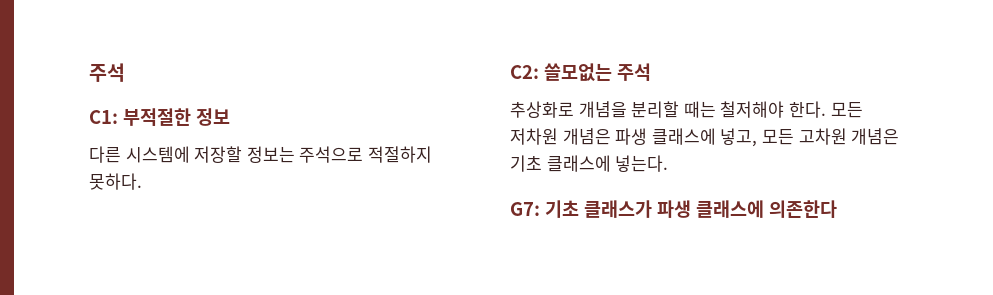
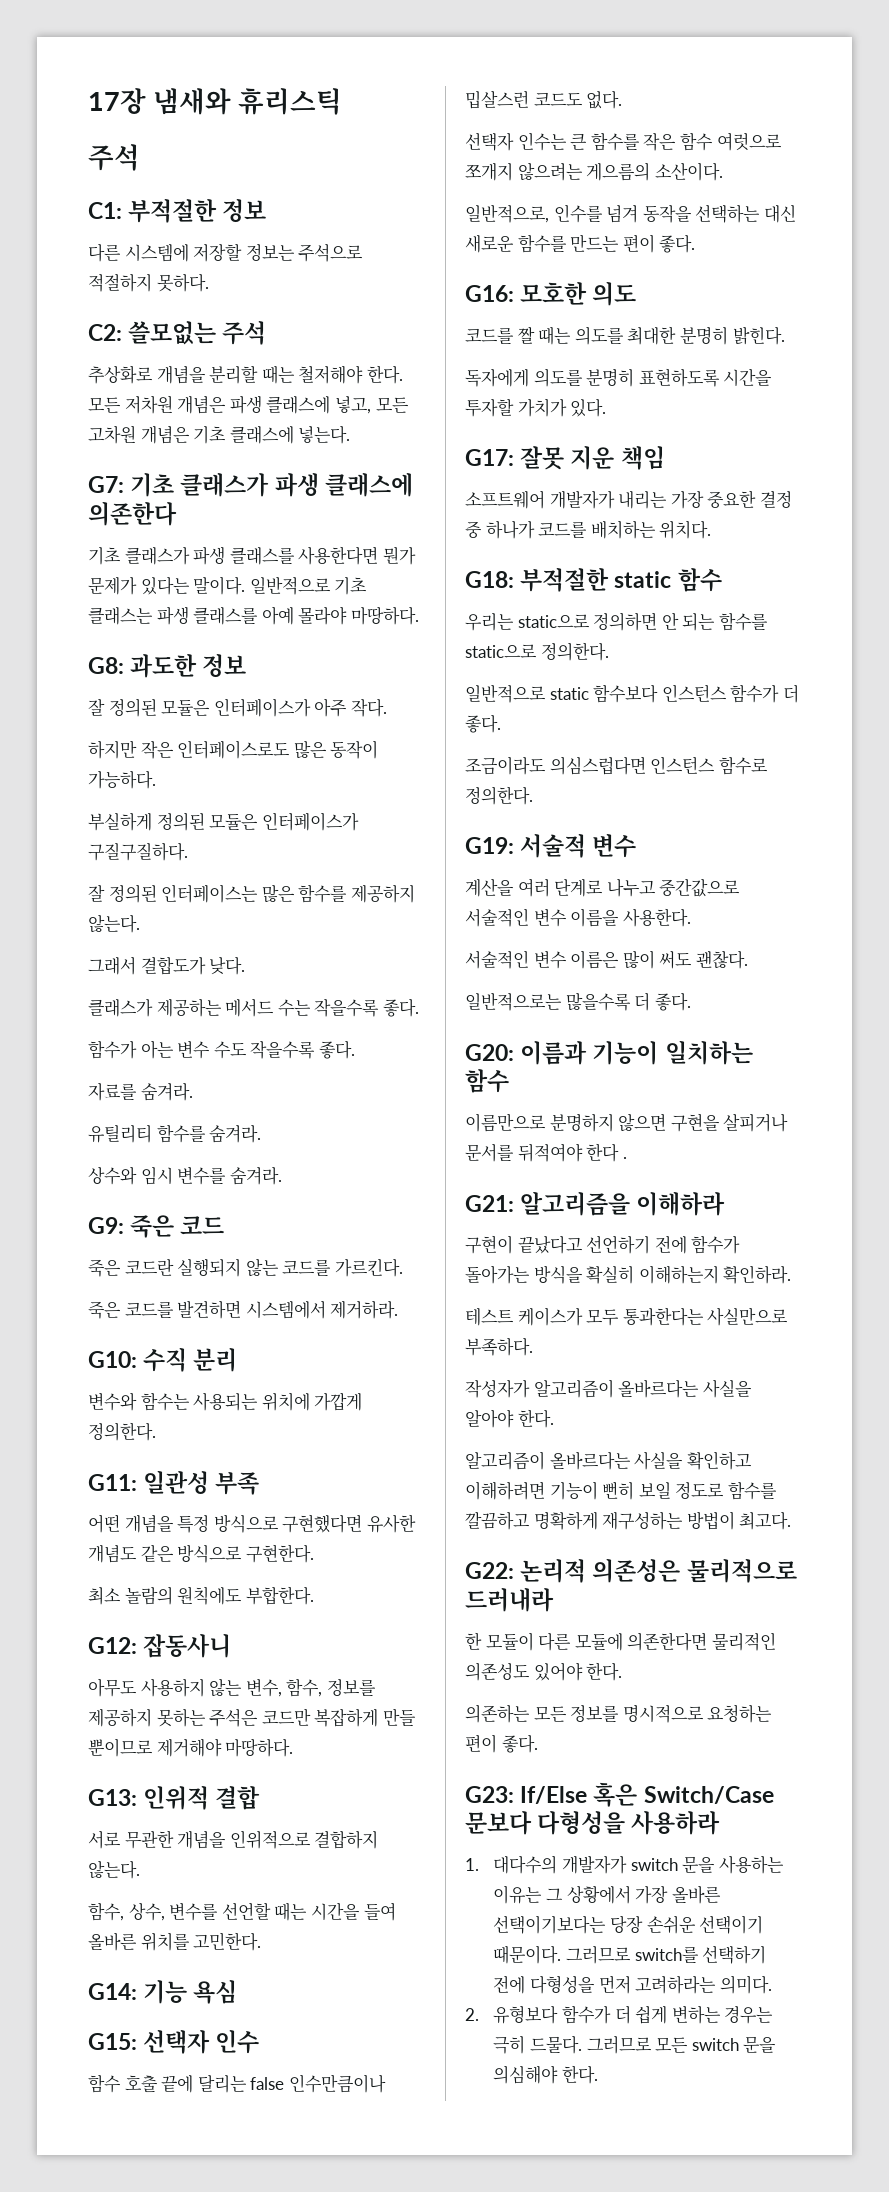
(89, 72) none -> [88,88,343,115] 17장 냄새와 휴리스틱 //
(837, 209) none -> [88,546,416,565] [88,576,368,595] [88,606,419,625] [88,654,247,678] [88,698,387,717] [88,740,379,759] [88,771,156,789] [88,812,359,831] [88,842,188,861] [88,884,415,903] [88,914,140,933] [88,956,246,975] [88,998,419,1017] [88,1040,355,1059] [88,1083,193,1101] [88,1124,262,1143] [88,1166,282,1185] [88,1215,225,1238] [88,1258,403,1277] [88,1300,399,1319] [88,1348,238,1372] [88,1392,363,1411] [88,1422,156,1441] [88,1470,260,1495] [88,1514,416,1533] [88,1544,314,1563] [88,1586,314,1605] [88,1634,232,1658] [88,1678,376,1697] [88,1708,416,1727] [88,1738,294,1757] [88,1786,261,1810] [88,1830,379,1849] [88,1860,140,1879] [88,1902,396,1921] [88,1932,262,1951] [88,1980,238,2004] [88,2030,260,2054] [88,2074,386,2093] [465,90,623,109] [465,132,782,151] [465,162,723,181] [465,204,796,223] [465,234,696,253] [465,282,637,306] [465,326,785,345] [465,368,773,387] [465,398,607,417] [465,446,665,470] [465,490,792,509] [465,520,712,539] [465,568,722,592] [465,612,768,631] [465,642,609,661] [465,684,799,703] [465,715,501,733] [465,756,768,775] [465,786,533,805] [465,834,637,858] [465,878,741,897] [465,908,691,927] [465,950,748,969] [465,992,691,1011] [465,1040,753,1065] [465,1069,509,1093] [465,1113,789,1132] [465,1143,627,1162] [465,1191,726,1216] [465,1235,741,1254] [465,1265,792,1284] [465,1307,789,1326] [465,1338,533,1356] [465,1379,752,1398] [465,1409,554,1428] [465,1451,752,1470] [465,1481,777,1500] [465,1511,792,1530] [465,1559,797,1583] [465,1588,554,1612] [465,1632,776,1651] [465,1662,623,1681] [465,1704,773,1723] [465,1734,538,1753] [465,1782,774,1807] [465,1811,721,1835] [465,1855,784,1874] [493,1885,721,1904] [493,1915,764,1934] [493,1945,767,1964] [493,1975,772,1994] [465,2005,774,2024] [493,2036,777,2054] [493,2065,599,2084] // 기초 클래스가 파생 클래스를 사용한다면 뭔가 문제가 있다는 말이다. 일반적으로 기초 클래스는 파생 클래스를 아예 몰라야 마땅하다. // G8: 과도한 정보 // 잘 정의된 모듈은 인터페이스가 아주 작다. // 하지만 작은 인터페이스로도 많은 동작이 가능하다. // 부실하게 정의된 모듈은 인터페이스가 구질구질하다. // 잘 정의된 인터페이스는 많은 함수를 제공하지 않는다. // 그래서 결합도가 낮다. // 클래스가 제공하는 메서드 수는 작을수록 좋다. // 함수가 아는 변수 수도 작을수록 좋다. // 자료를 숨겨라. // 유틸리티 함수를 숨겨라. // 상수와 임시 변수를 숨겨라. // G9: 죽은 코드 // 죽은 코드란 실행되지 않는 코드를 가르킨다. // 죽은 코드를 발견하면 시스템에서 제거하라. // G10: 수직 분리 // 변수와 함수는 사용되는 위치에 가깝게 정의한다. // G11: 일관성 부족 // 어떤 개념을 특정 방식으로 구현했다면 유사한 개념도 같은 방식으로 구현한다. // 최소 놀람의 원칙에도 부합한다. // G12: 잡동사니 // 아무도 사용하지 않는 변수, 함수, 정보를 제공하지 못하는 주석은 코드만 복잡하게 만들 뿐이므로 제거해야 마땅하다. // G13: 인위적 결합 // 서로 무관한 개념을 인위적으로 결합하지 않는다. // 함수, 상수, 변수를 선언할 때는 시간을 들여 올바른 위치를 고민한다. // G14: 기능 욕심 // G15: 선택자 인수 // 함수 호출 끝에 달리는 false 인수만큼이나 밉살스런 코드도 없다. // 선택자 인수는 큰 함수를 작은 함수 여럿으로 쪼개지 않으려는 게으름의 소산이다. // 일반적으로, 인수를 넘겨 동작을 선택하는 대신 새로운 함수를 만드는 편이 좋다. // G16: 모호한 의도 // 코드를 짤 때는 의도를 최대한 분명히 밝힌다. // 독자에게 의도를 분명히 표현하도록 시간을 투자할 가치가 있다. // G17: 잘못 지운 책임 // 소프트웨어 개발자가 내리는 가장 중요한 결정 중 하나가 코드를 배치하는 위치다. // G18: 부적절한 static 함수 // 우리는 static으로 정의하면 안 되는 함수를 static으로 정의한다. // 일반적으로 static 함수보다 인스턴스 함수가 더 좋다. // 조금이라도 의심스럽다면 인스턴스 함수로 정의한다. // G19: 서술적 변수 // 계산을 여러 단계로 나누고 중간값으로 서술적인 변수 이름을 사용한다. // 서술적인 변수 이름은 많이 써도 괜찮다. // 일반적으로는 많을수록 더 좋다. // G20: 이름과 기능이 일치하는 함수 // 이름만으로 분명하지 않으면 구현을 살피거나 문서를 뒤적여야 한다 . // G21: 알고리즘을 이해하라 // 구현이 끝났다고 선언하기 전에 함수가 돌아가는 방식을 확실히 이해하는지 확인하라. // 테스트 케이스가 모두 통과한다는 사실만으로 부족하다. // 작성자가 알고리즘이 올바르다는 사실을 알아야 한다. // 알고리즘이 올바르다는 사실을 확인하고 이해하려면 기능이 뻔히 보일 정도로 함수를 깔끔하고 명확하게 재구성하는 방법이 최고다. // G22: 논리적 의존성은 물리적으로 드러내라 // 한 모듈이 다른 모듈에 의존한다면 물리적인 의존성도 있어야 한다. // 의존하는 모든 정보를 명시적으로 요청하는 편이 좋다. // G23: If/Else 혹은 Switch/Case 문보다 다형성을 사용하라 // 1. 대다수의 개발자가 switch 문을 사용하는 이유는 그 상황에서 가장 올바른 선택이기보다는 당장 손쉬운 선택이기 때문이다. 그러므로 switch를 선택하기 전에 다형성을 먼저 고려하라는 의미다. // 2. 유형보다 함수가 더 쉽게 변하는 경우는 극히 드물다. 그러므로 모든 switch 문을 의심해야 한다.

